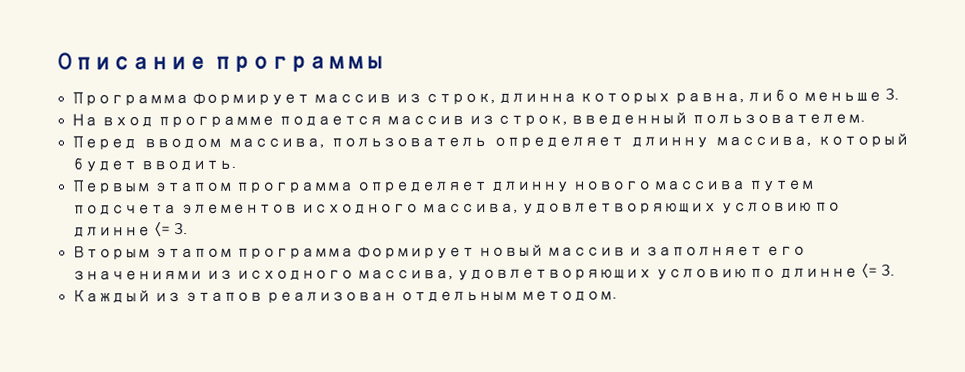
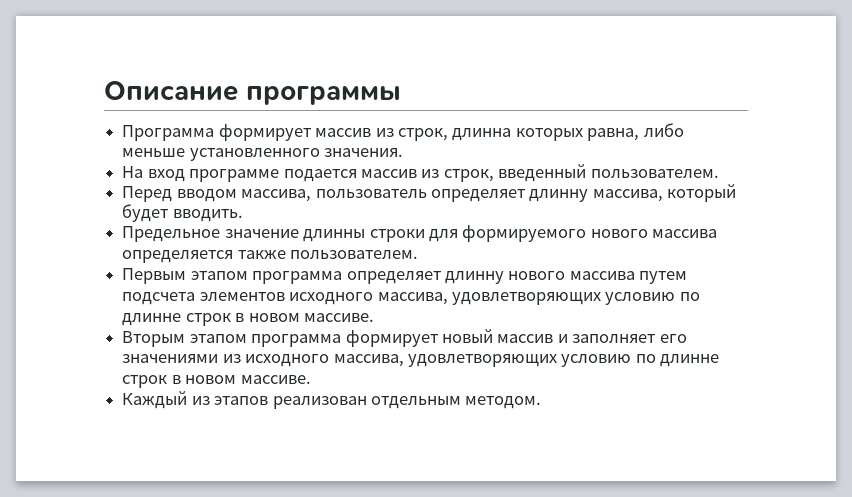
[885,88,900,100] 3. -> [189,148,404,161] установленного значения.
(236, 165) none -> [122,225,718,242] [122,250,419,263] // Предельное значение длинны строки для формируемого нового массива определяется также пользователем.
[153,222,188,237] <= 3. -> [185,313,374,326] строк в новом массиве.
[861,263,896,278] <= 3. -> [122,375,311,388] строк в новом массиве.

